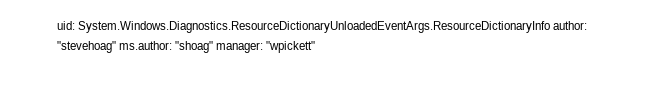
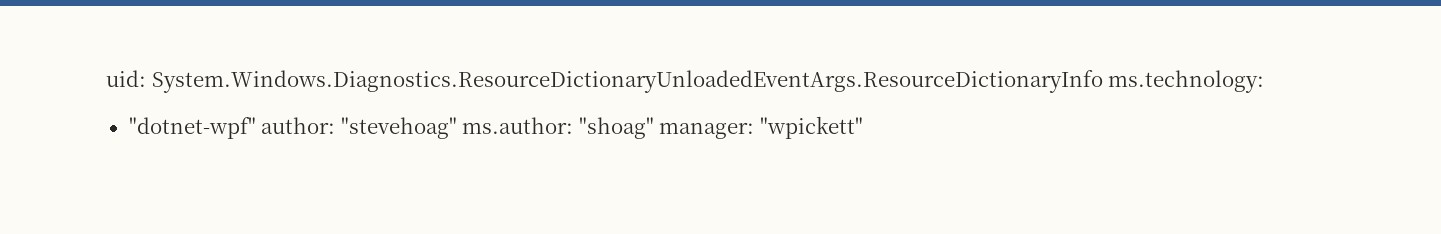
(551, 27) none -> [1108,70,1265,93] [128,117,256,139] ms.technology: // "dotnet-wpf"

